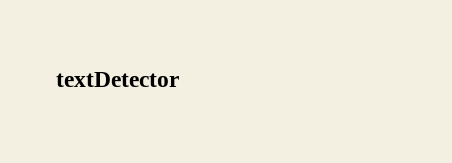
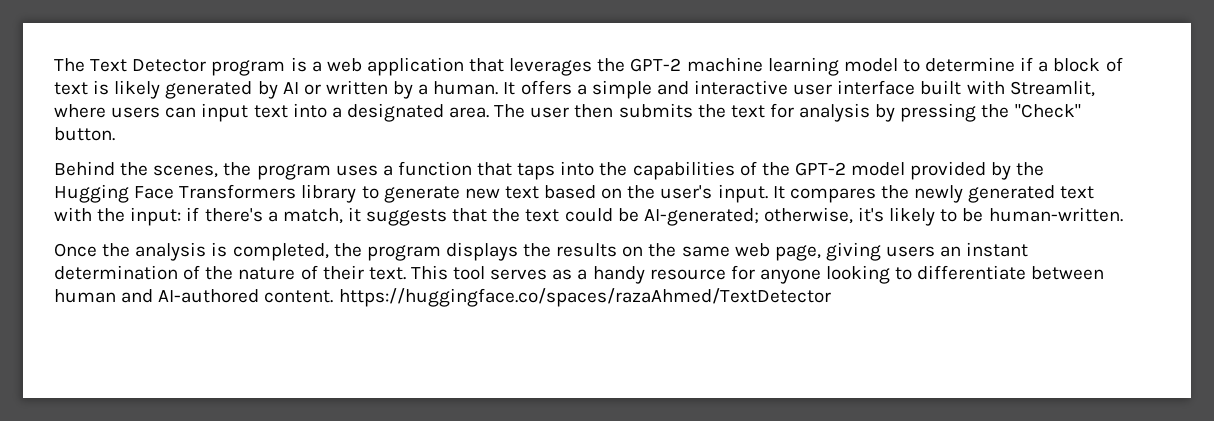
[56,72,179,87] textDetector -> [54,57,1123,76] [54,80,1095,99] [54,103,1081,122] [54,127,115,141] [54,161,1045,180] [54,184,1095,203] [54,207,1123,226] [54,242,1029,261] [54,265,1105,284] [54,288,831,307] The Text Detector program is a web application that leverages the GPT-2 machine learning model to determine if a block of text is likely generated by AI or written by a human. It offers a simple and interactive user interface built with Streamlit, where users can input text into a designated area. The user then submits the text for analysis by pressing the "Check" button. // Behind the scenes, the program uses a function that taps into the capabilities of the GPT-2 model provided by the Hugging Face Transformers library to generate new text based on the user's input. It compares the newly generated text with the input: if there's a match, it suggests that the text could be AI-generated; otherwise, it's likely to be human-written. // Once the analysis is completed, the program displays the results on the same web page, giving users an instant determination of the nature of their text. This tool serves as a handy resource for anyone looking to differentiate between human and AI-authored content. https://huggingface.co/spaces/razaAhmed/TextDetector

